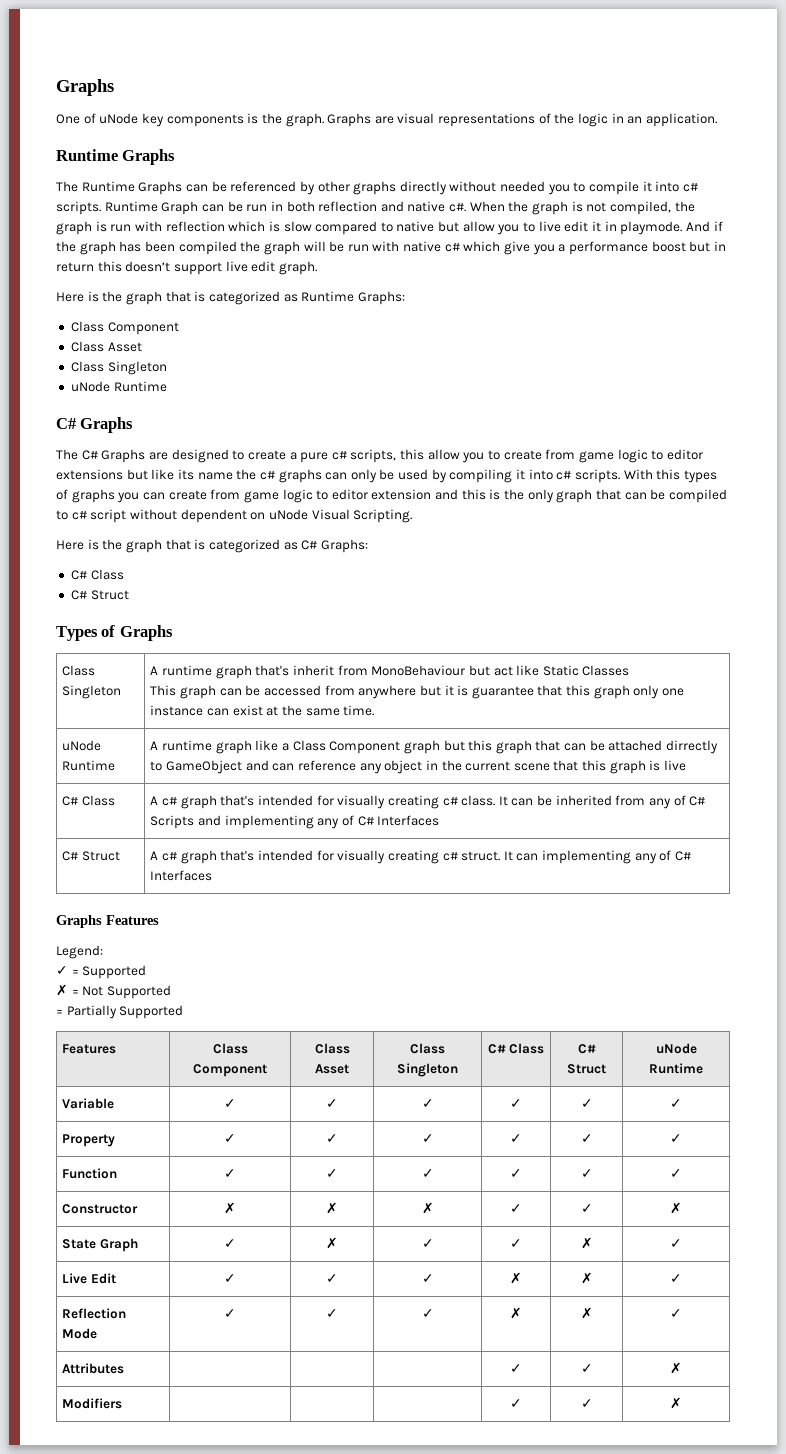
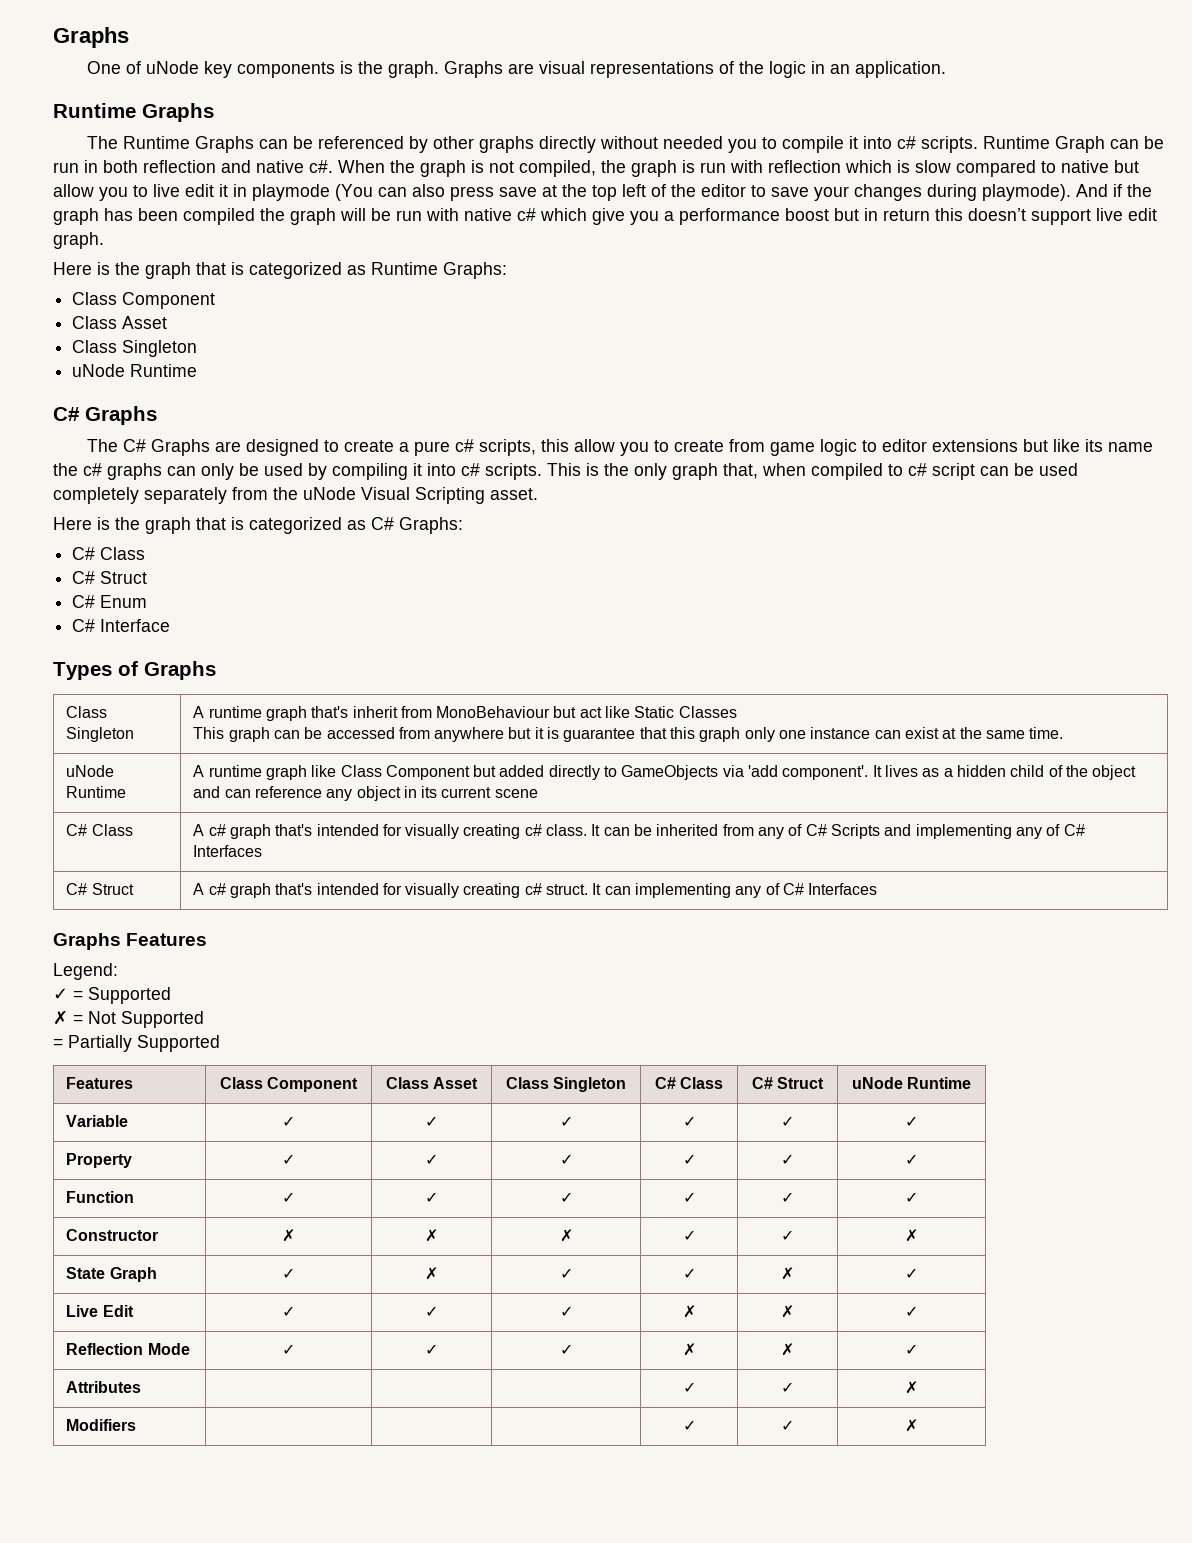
[620,221,683,235] playmode. -> [252,184,1071,201] playmode (You can also press save at the top left of the editor to save your changes during playmode).
[623,469,717,483] [56,489,486,503] With this types of graphs you can create from game logic to editor extension and this -> [547,463,581,476] This
[595,489,666,500] that can be -> [723,463,806,479] that, when
[129,509,413,523] without dependent on uNode Visual Scripting. -> [980,463,1078,476] [53,487,538,504] can be used completely separately from the uNode Visual Scripting asset.
(129, 595) none -> [72,595,148,608] [72,619,171,632] // C# Enum // C# Interface
[281,740,719,754] [150,760,243,774] a Class Component graph but this graph that can be attached dirrectly to GameObject -> [340,765,1137,780] Class Component but added directly to GameObjects via 'add component'. It lives as a hidden child of the object
[441,760,462,771] the -> [421,786,438,798] its
[553,760,687,774] that this graph is live -> (538, 793) none

